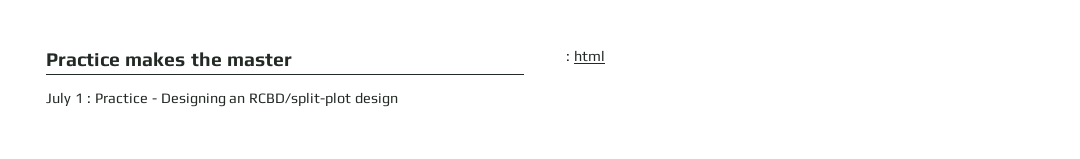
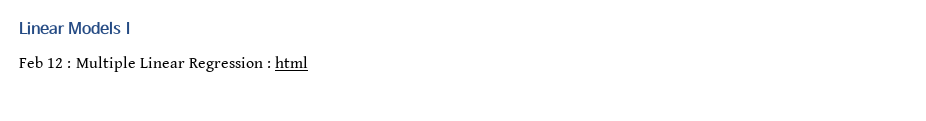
[46,52,292,67] [46,92,399,107] Practice makes the master // July 1 : Practice - Designing an RCBD/split-plot design // -> [19,21,130,35] [19,56,263,72] Linear Models I // Feb 12 : Multiple Linear Regression

